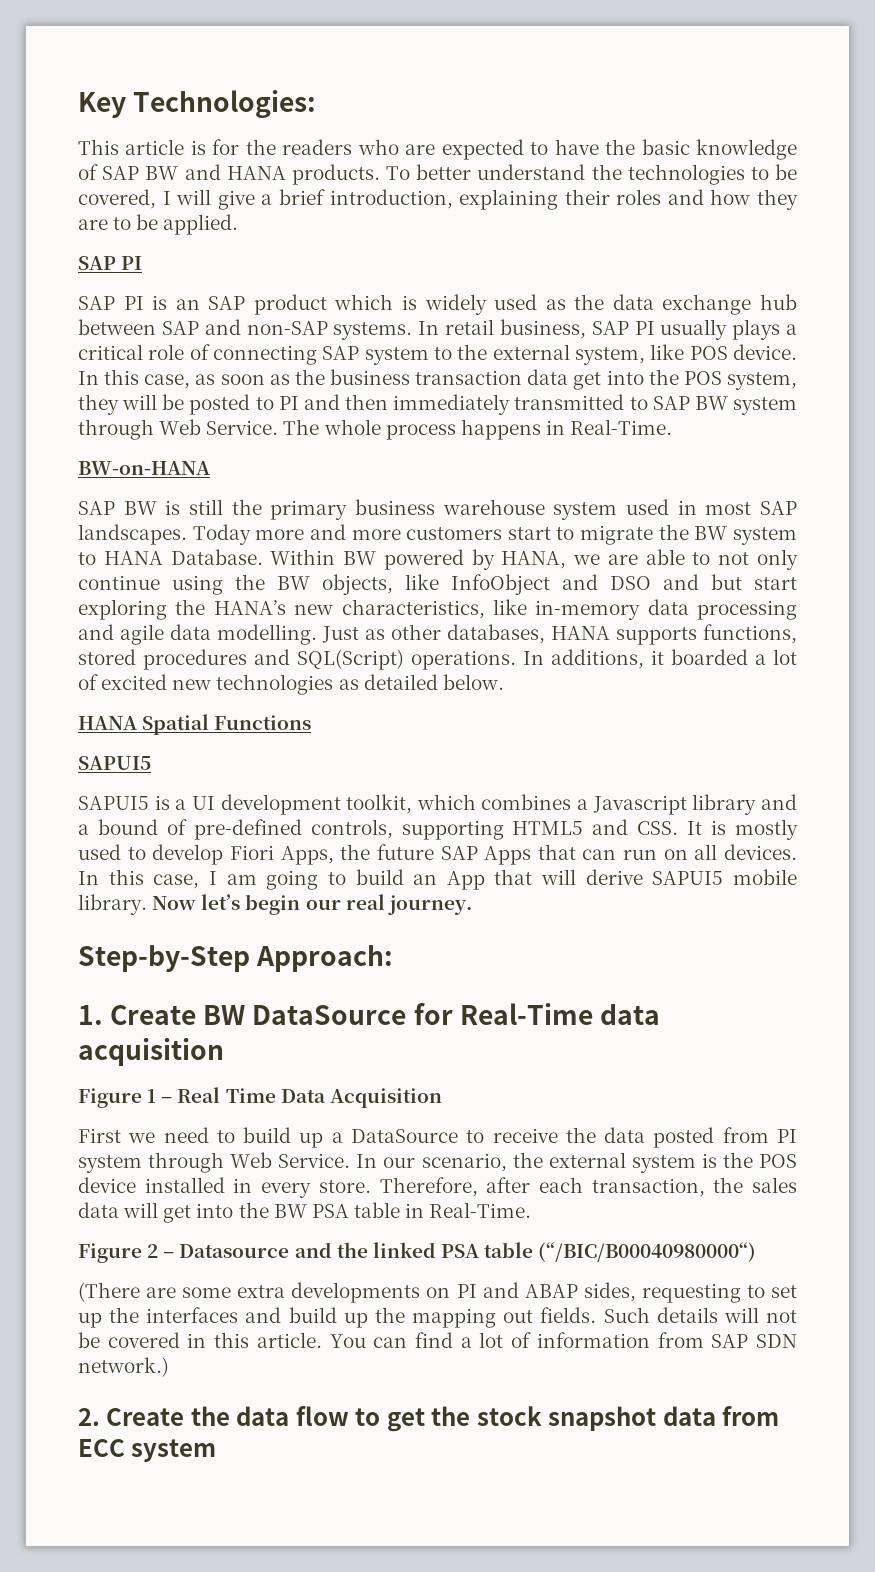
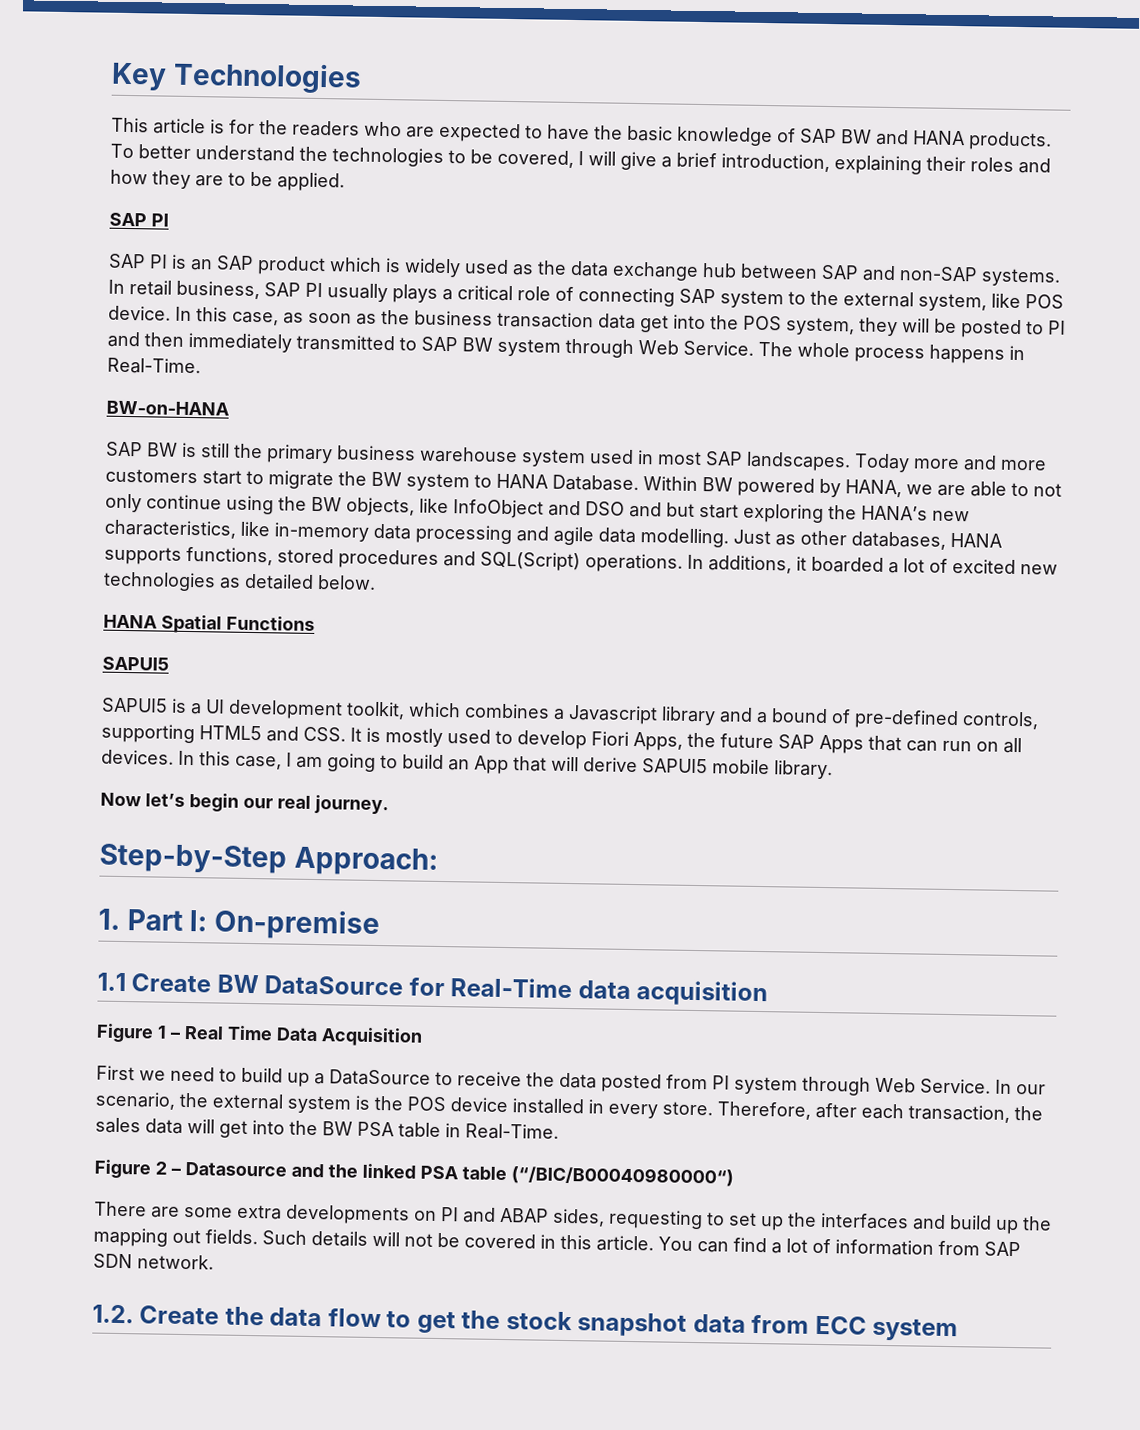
[133,90,317,118] Technologies: -> [172,61,362,94] Technologies
(147, 904) none -> (833, 770) //
(103, 1015) none -> [126,908,380,941] [97,972,126,992] Part I: On-premise // 1.1
[78,1282,140,1302] (There -> [94,1201,147,1217] There
[78,1357,169,1377] [78,1408,100,1426] network.) // 2. -> [137,1254,214,1270] [92,1304,134,1324] network. // 1.2.

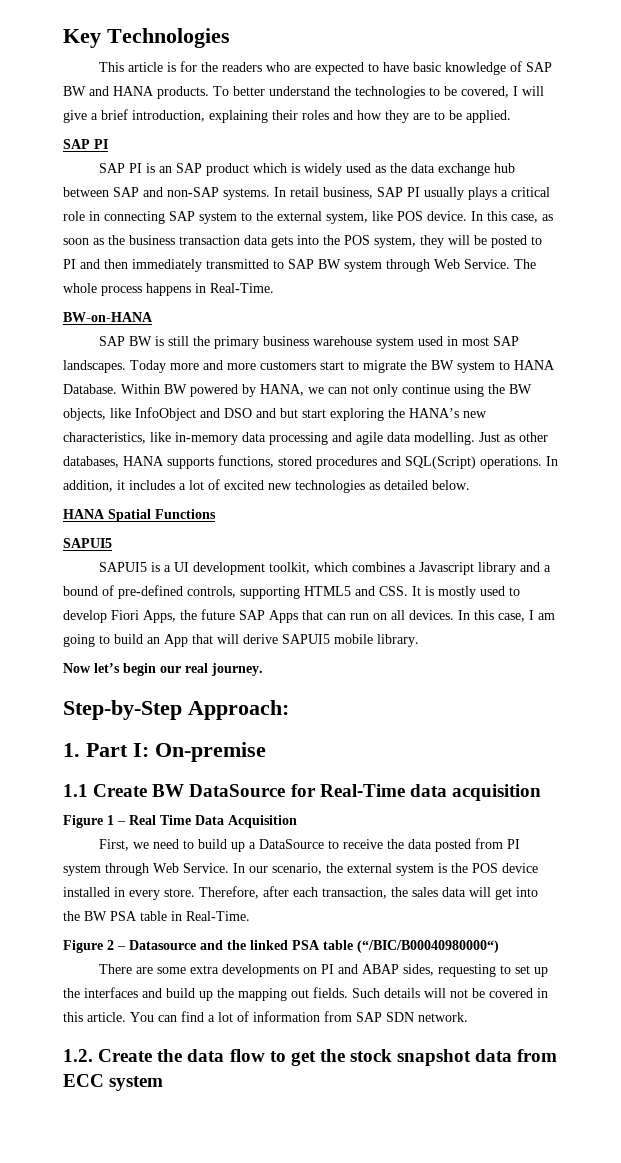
[594,125,623,140] the -> (409, 67) none
[555,286,574,302] of -> [89,211,100,221] in
[640,315,669,333] get -> [271,236,293,248] gets
[937,481,1029,497] are able to -> [328,387,347,394] can
[708,555,884,574] additions, it boarded -> [63,480,175,492] addition, it includes
[96,1065,135,1081] First -> [98,839,129,851] First,

